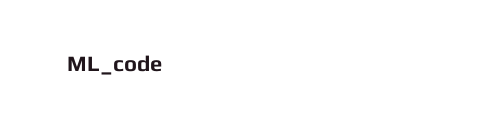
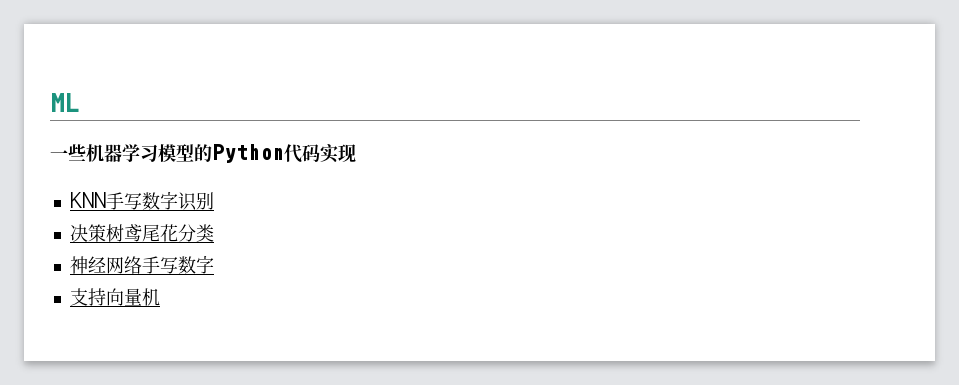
[67,55,162,75] ML_code -> [50,93,79,112] [50,144,356,163] [69,191,214,211] [69,224,214,242] [69,255,214,274] [69,288,160,306] ML // 一些机器学习模型的Python代码实现 // KNN手写数字识别 // 决策树鸢尾花分类 // 神经网络手写数字 // 支持向量机

